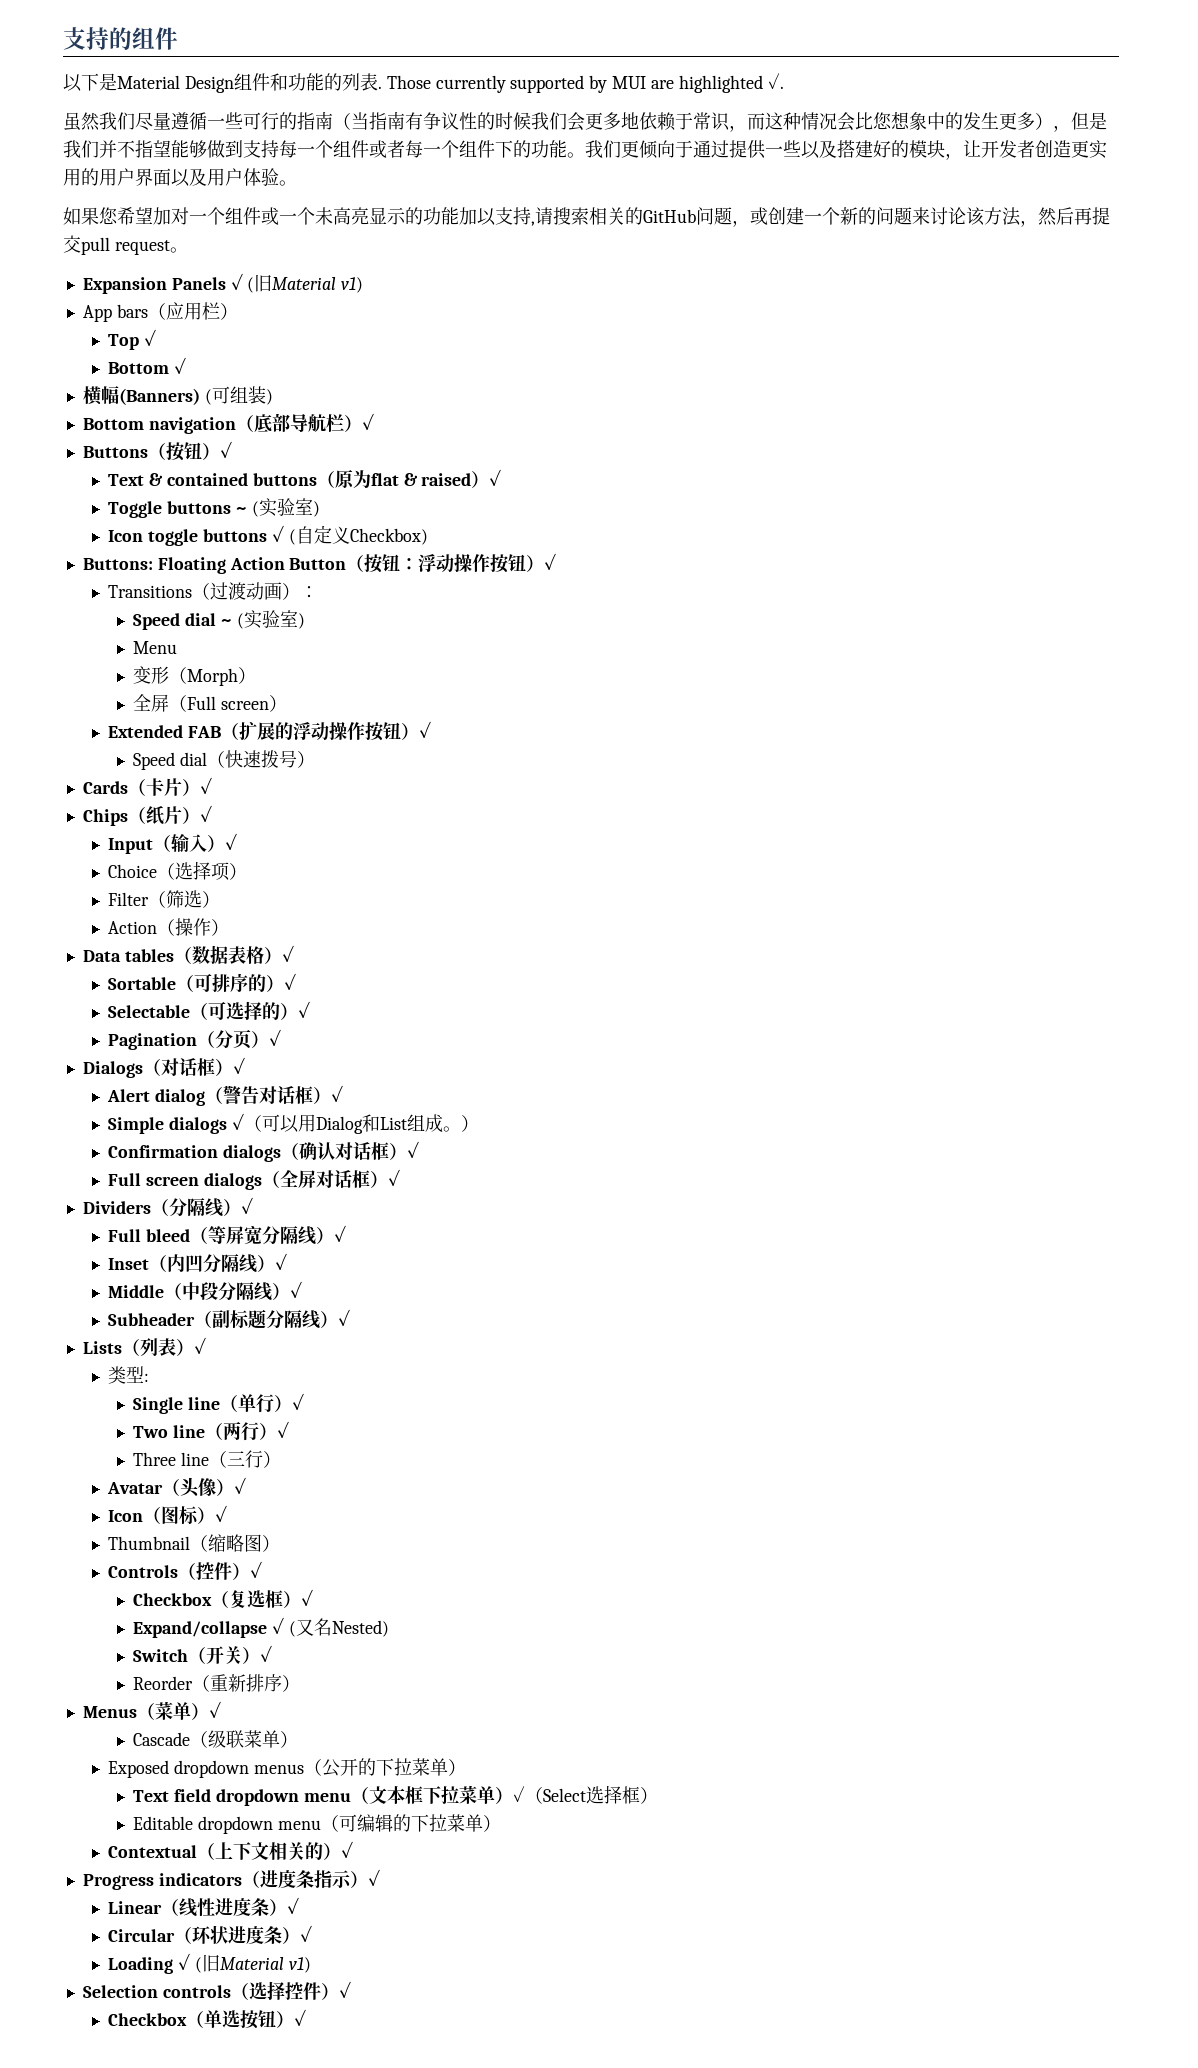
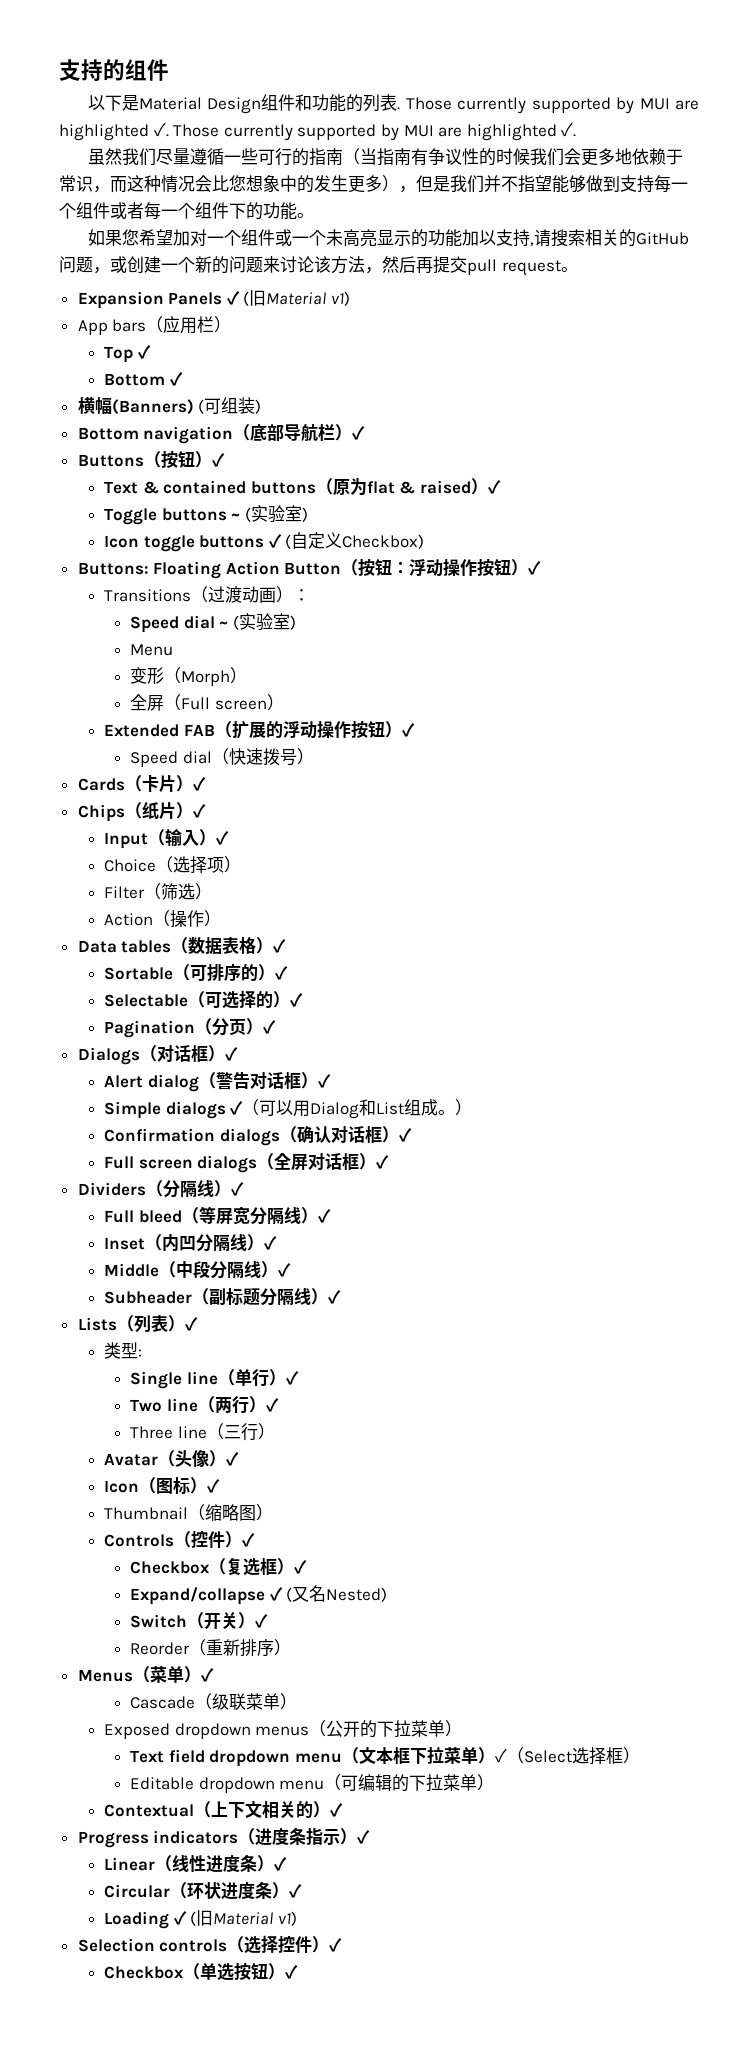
(784, 81) none -> [173,122,577,141] Those currently supported by MUI are highlighted ✓.
[585,140,1107,160] [63,168,297,187] 我们更倾向于通过提供一些以及搭建好的模块，让开发者创造更实用的用户界面以及用户体验。 -> (314, 215) none

